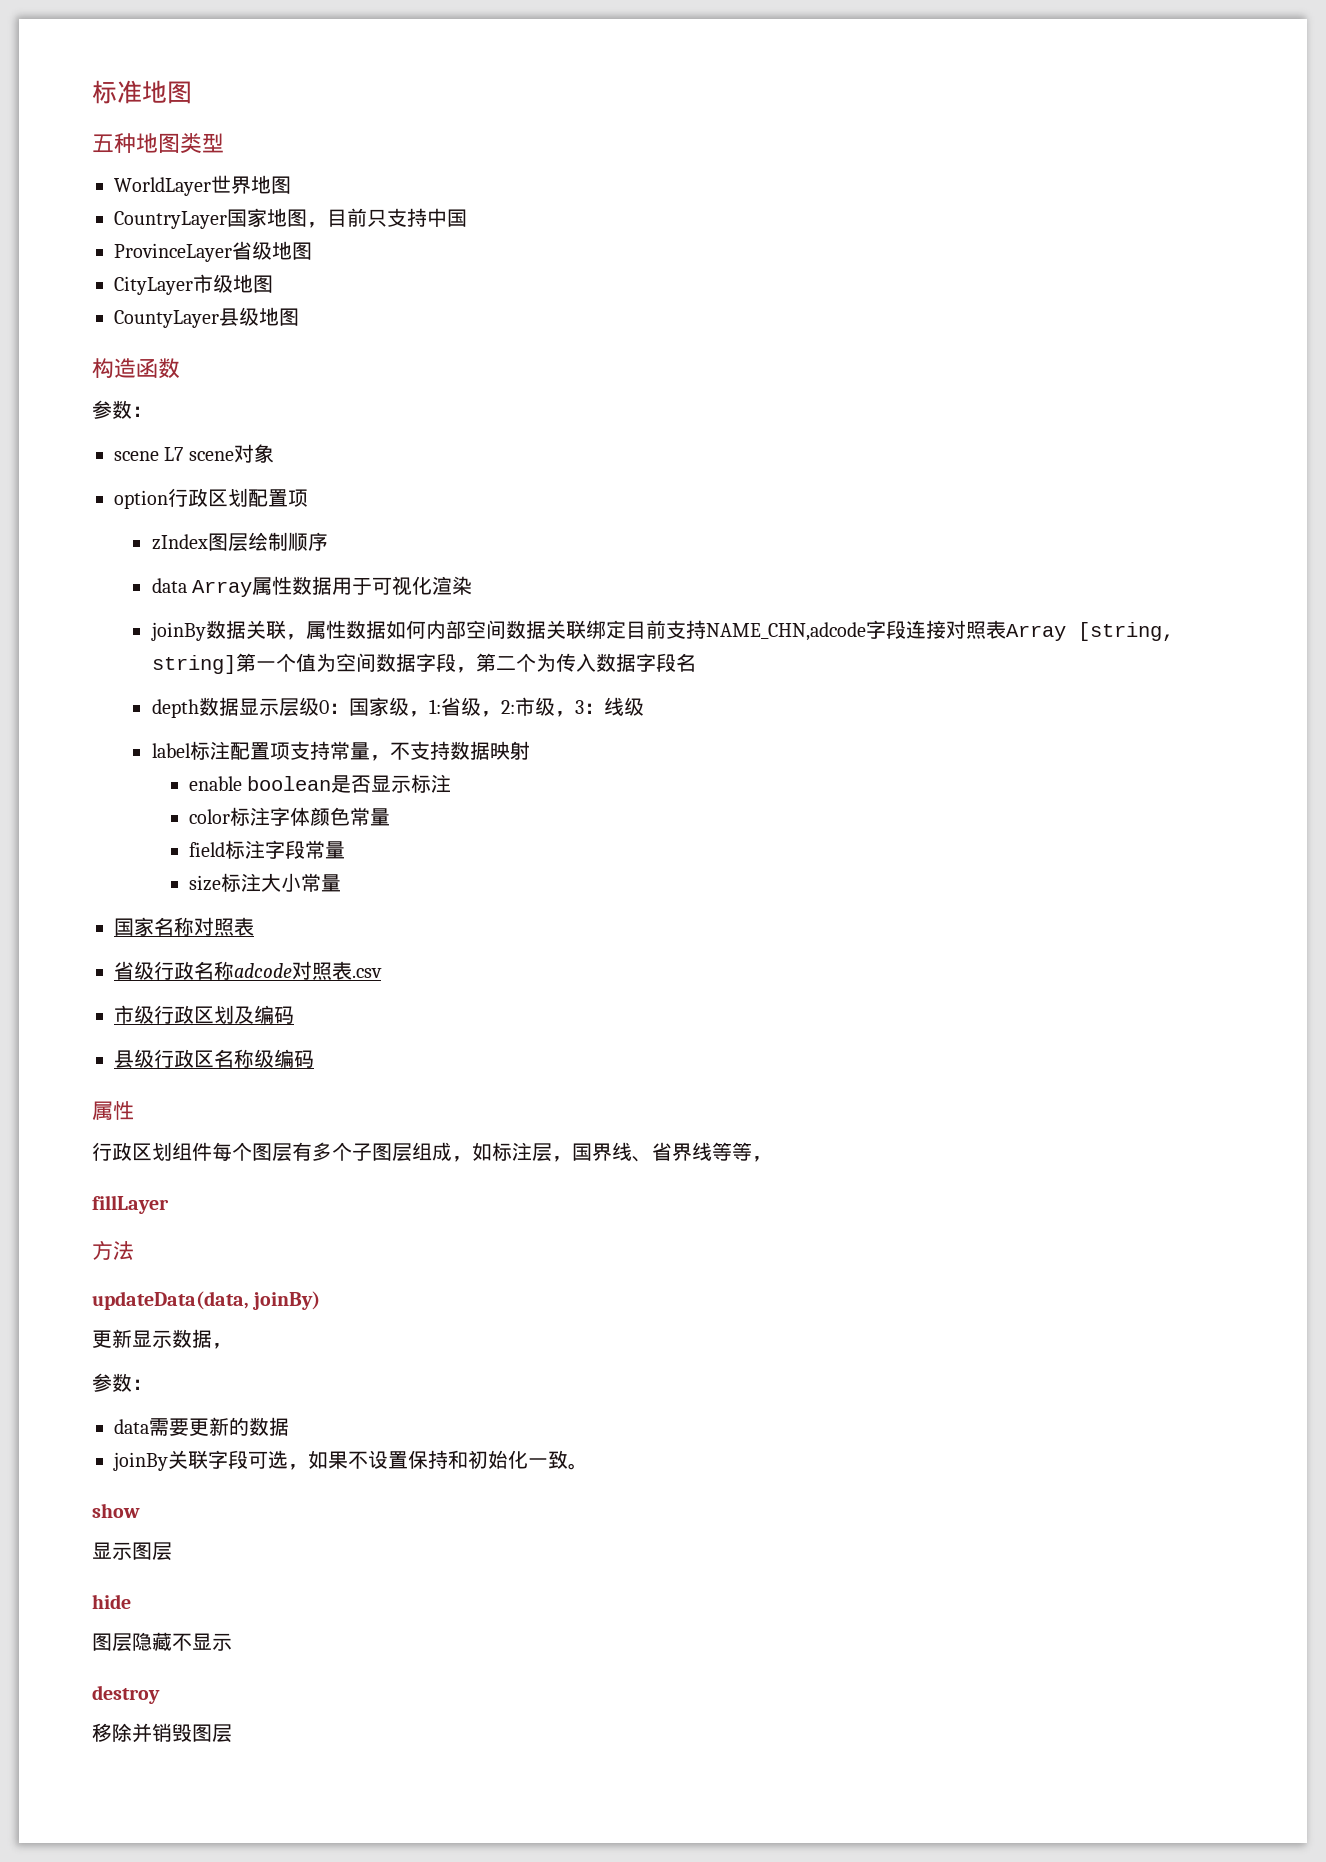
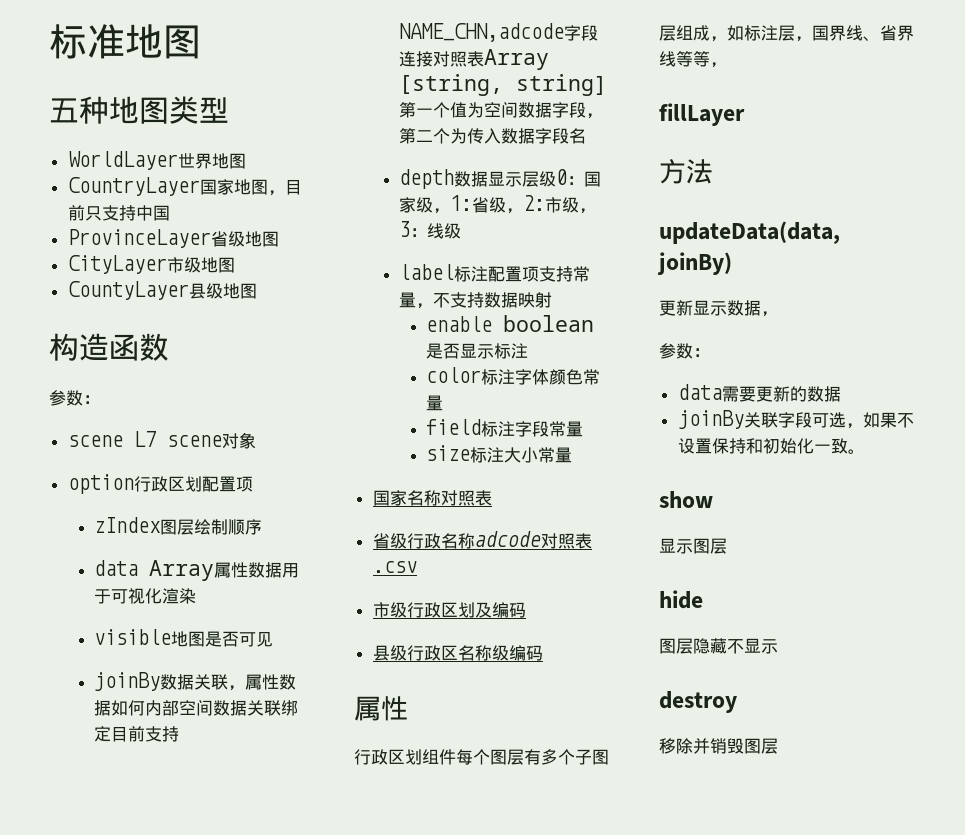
(472, 585) none -> [94,629,274,647] // visible地图是否可见

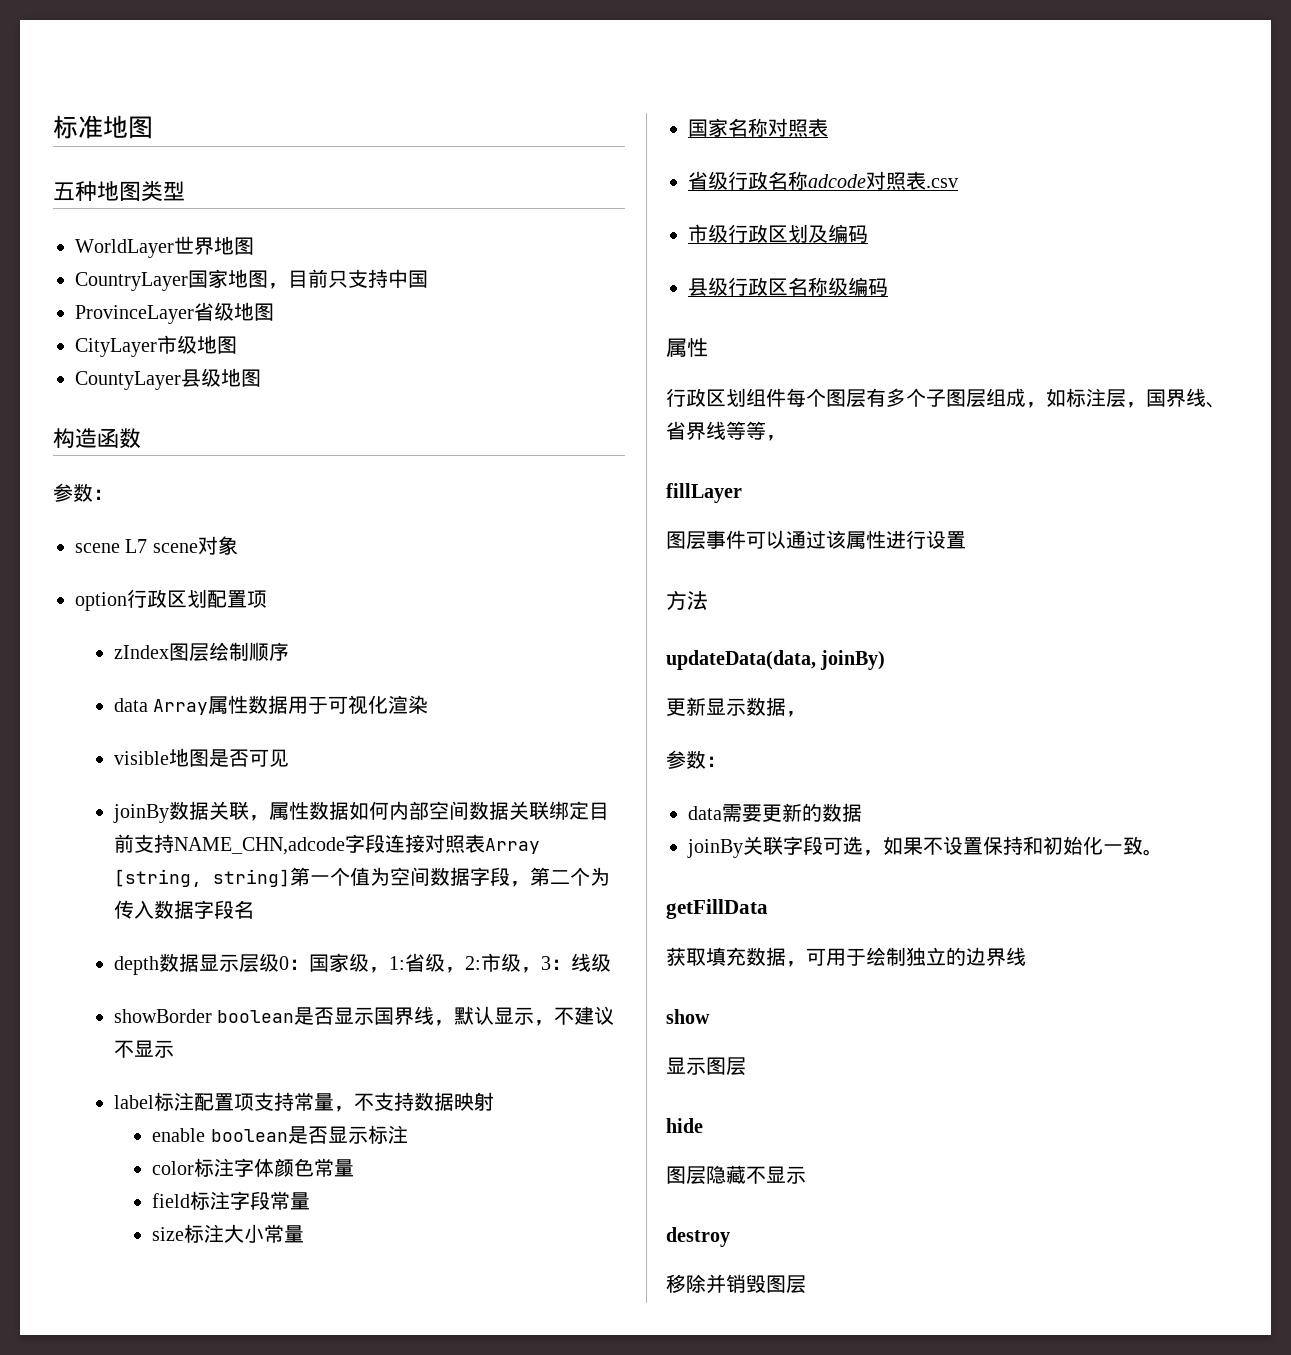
(462, 231) none -> [113,1006,615,1026] [113,1040,174,1058] // showBorder boolean是否显示国界线，默认显示，不建议不显示
(745, 114) none -> [666,530,966,550] // 图层事件可以通过该属性进行设置
(865, 451) none -> [666,899,768,919] [666,947,1026,967] // getFillData // 获取填充数据，可用于绘制独立的边界线

